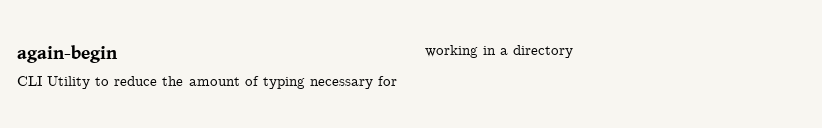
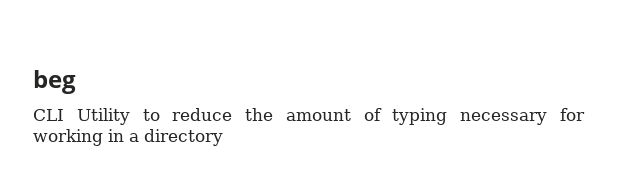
[17,45,118,63] again-begin -> [33,70,76,94] beg

